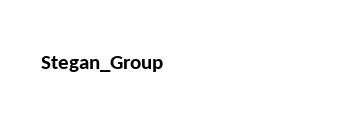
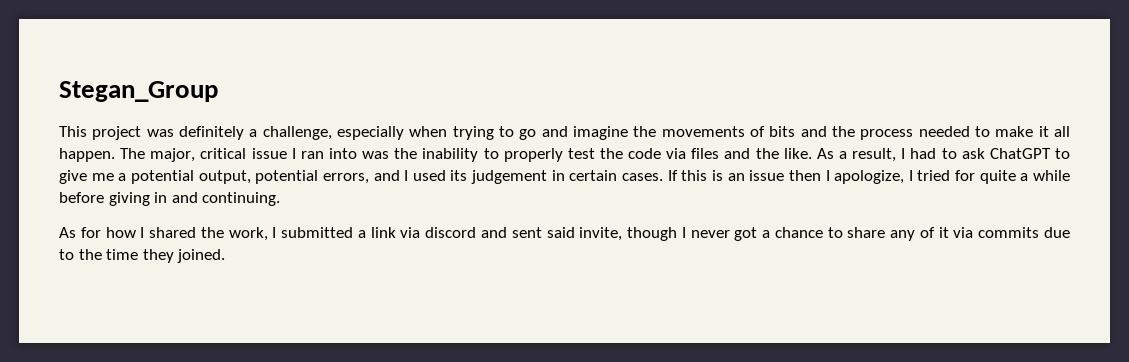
(163, 64) none -> [59,126,1071,140] [59,148,1071,162] [59,170,1070,184] [59,192,281,206] [59,227,1070,241] [59,249,226,263] // This project was definitely a challenge, especially when trying to go and imagine the movements of bits and the process needed to make it all happen. The major, critical issue I ran into was the inability to properly test the code via files and the like. As a result, I had to ask ChatGPT to give me a potential output, potential errors, and I used its judgement in certain cases. If this is an issue then I apologize, I tried for quite a while before giving in and continuing. // As for how I shared the work, I submitted a link via discord and sent said invite, though I never got a chance to share any of it via commits due to the time they joined.

